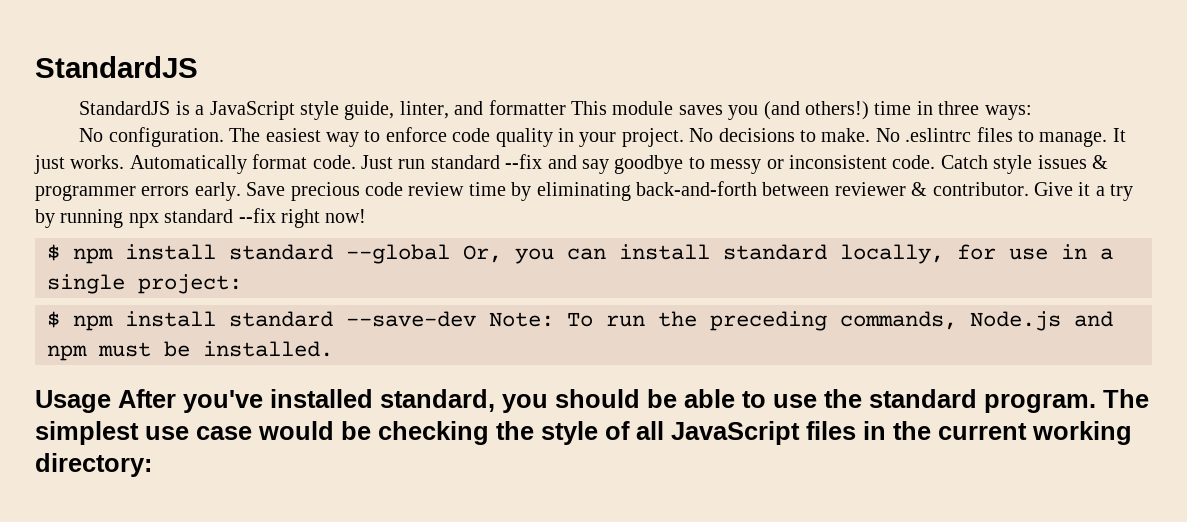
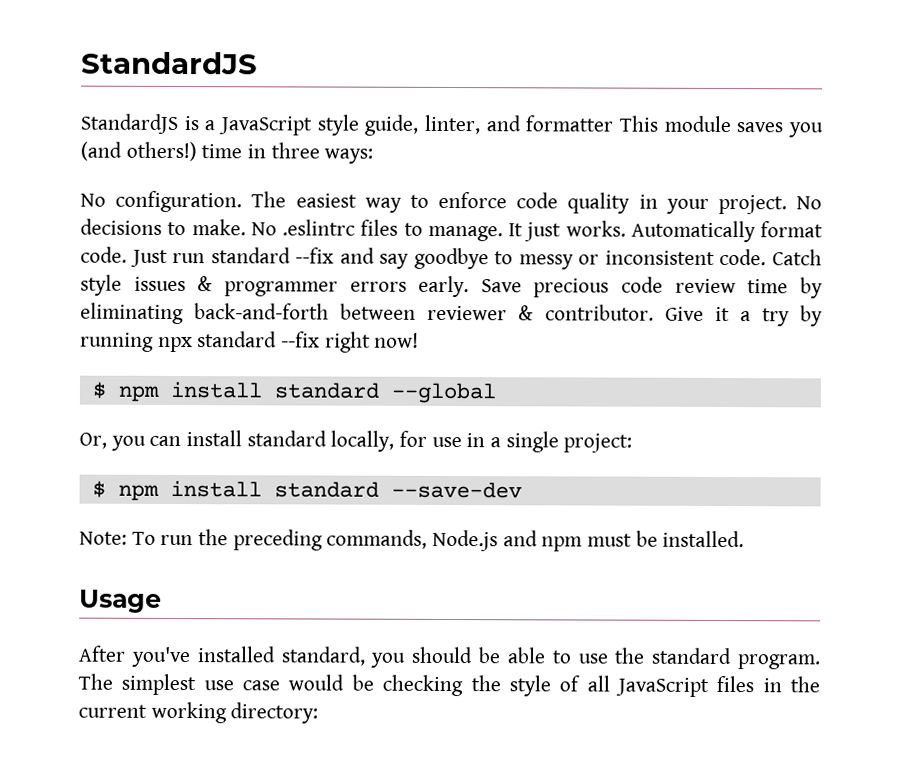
(450, 254) none -> (496, 393) //
(476, 319) none -> (522, 490) //
(111, 401) none -> (162, 601) //

